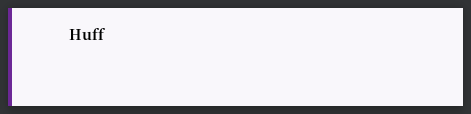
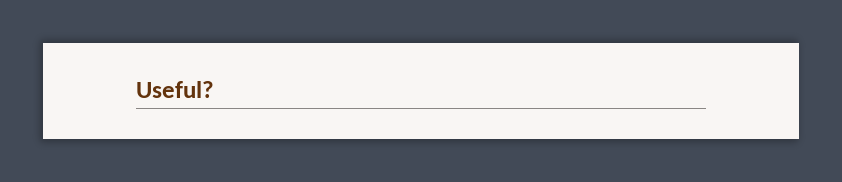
[69,28,106,40] Huff -> [136,81,214,98] Useful?

